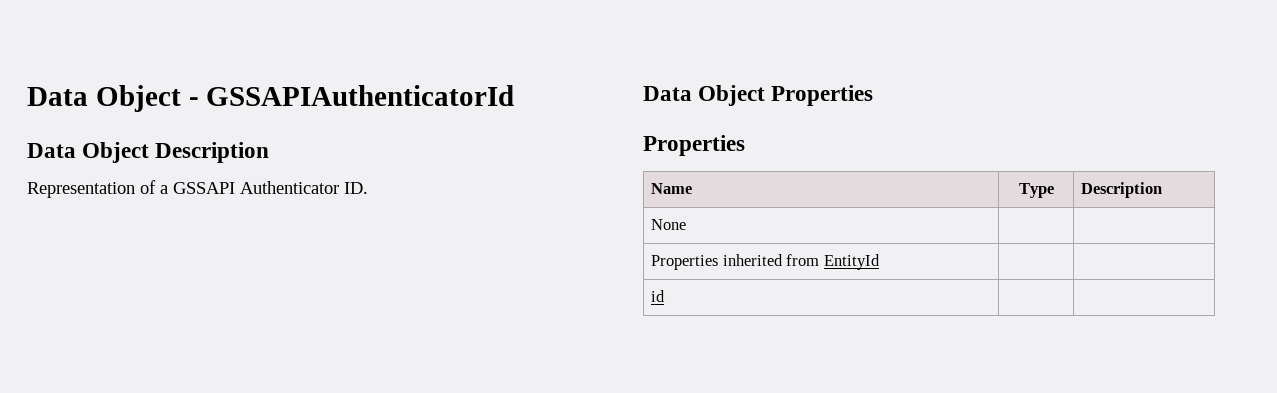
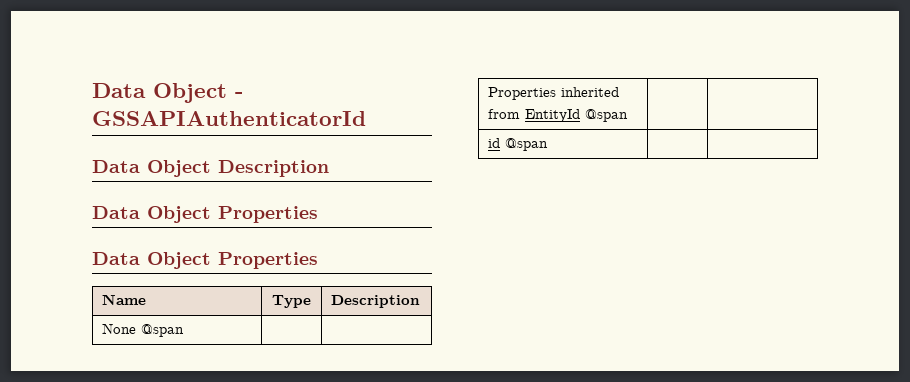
[27,180,368,198] [643,85,874,106] // Representation of a GSSAPI Authenticator ID. // Data Object Properties // -> [92,206,318,223] [92,252,211,269] // Data Object Properties // Data Object
(687, 224) none -> [140,324,184,337] @span
(880, 262) none -> [584,109,628,122] @span
(666, 296) none -> [504,138,548,151] @span

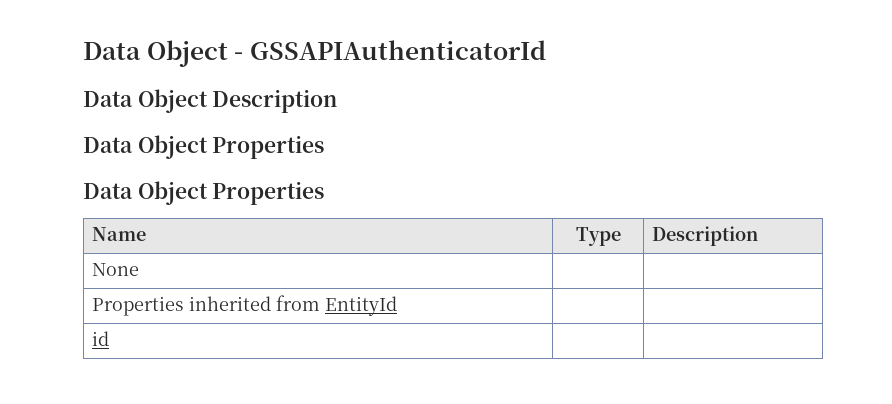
[140,324,184,337] @span -> (139, 269) none
[584,109,628,122] @span -> (397, 306) none
[504,138,548,151] @span -> (109, 338) none

